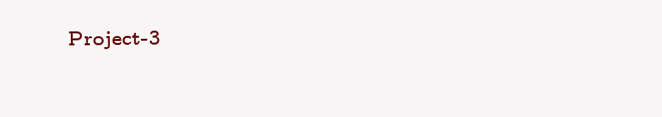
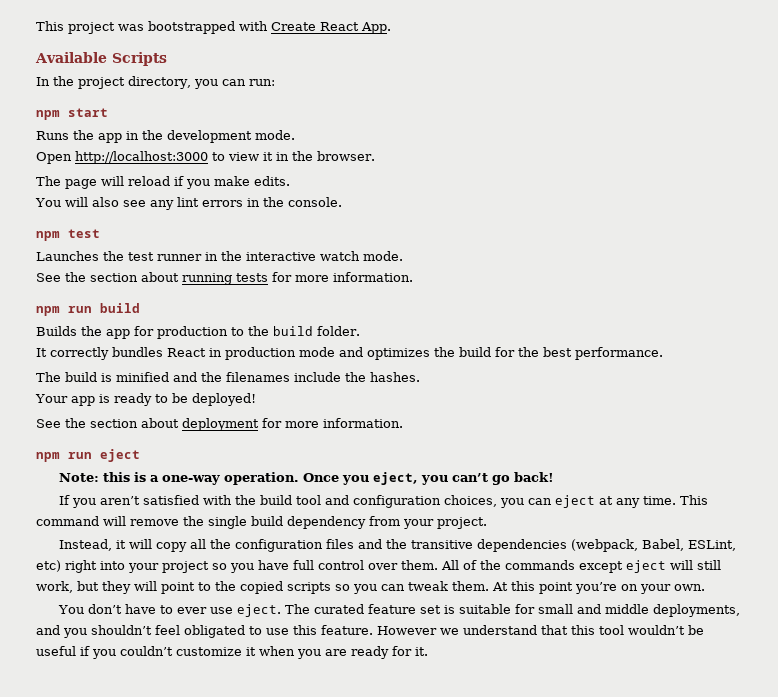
[67,30,161,50] Project-3 -> [36,21,391,34] [35,52,167,66] [36,76,275,89] [36,108,108,120] [36,130,295,143] [36,151,375,164] [36,176,290,189] [35,197,342,210] [36,229,100,241] [36,251,403,261] [36,272,413,285] [36,303,140,316] [36,326,360,339] [36,347,663,360] [36,372,420,382] [35,393,256,406] [36,418,403,431] [36,449,140,462] [59,472,555,485] [59,495,709,508] [36,516,487,529] [59,539,737,552] [36,560,721,573] [36,581,705,594] [58,604,741,617] [36,625,704,638] [36,646,428,659] This project was bootstrapped with Create React App. // Available Scripts // In the project directory, you can run: // npm start // Runs the app in the development mode. // Open http://localhost:3000 to view it in the browser. // The page will reload if you make edits. // You will also see any lint errors in the console. // npm test // Launches the test runner in the interactive watch mode. // See the section about running tests for more information. // npm run build // Builds the app for production to the build folder. // It correctly bundles React in production mode and optimizes the build for the best performance. // The build is minified and the filenames include the hashes. // Your app is ready to be deployed! // See the section about deployment for more information. // npm run eject // Note: this is a one-way operation. Once you eject, you can’t go back! // If you aren’t satisfied with the build tool and configuration choices, you can eject at any time. This command will remove the single build dependency from your project. // Instead, it will copy all the configuration files and the transitive dependencies (webpack, Babel, ESLint, etc) right into your project so you have full control over them. All of the commands except eject will still work, but they will point to the copied scripts so you can tweak them. At this point you’re on your own. // You don’t have to ever use eject. The curated feature set is suitable for small and middle deployments, and you shouldn’t feel obligated to use this feature. However we understand that this tool wouldn’t be useful if you couldn’t customize it when you are ready for it.

